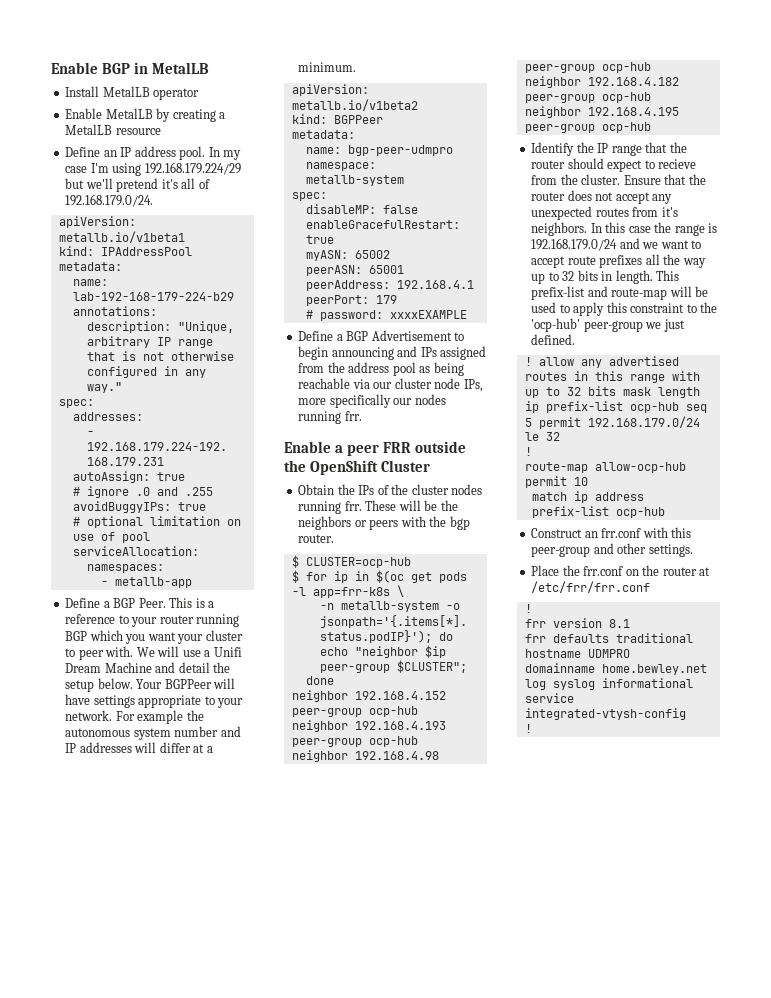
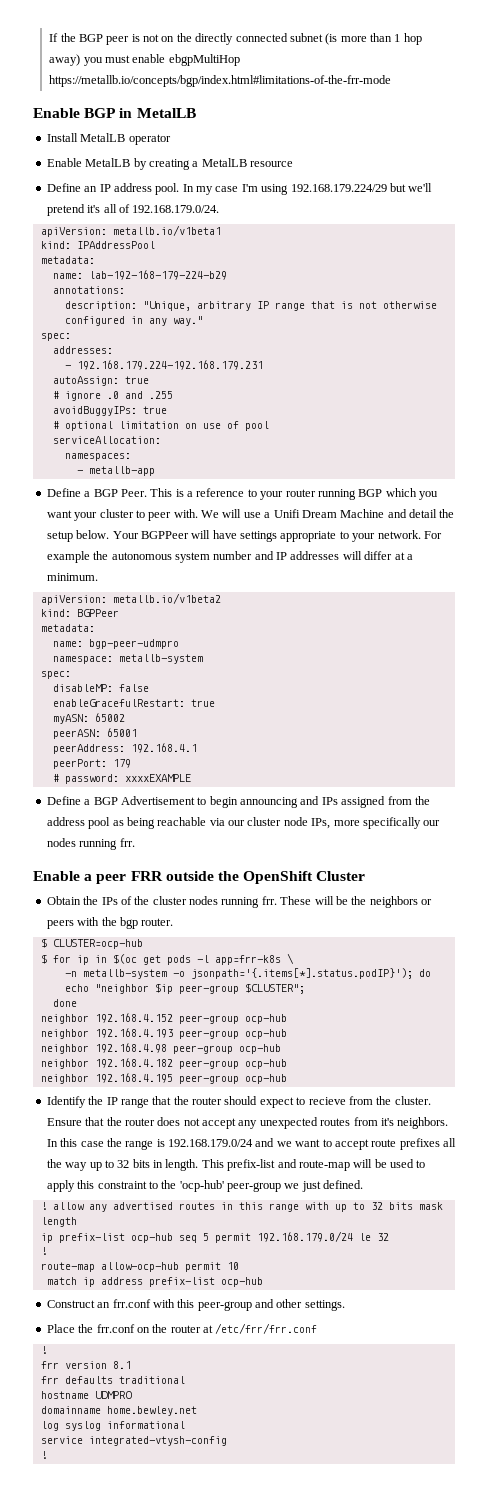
(51, 68) none -> [49,33,422,45] [49,54,240,66] [49,75,392,87] If the BGP peer is not on the directly connected subnet (is more than 1 hop away) you must enable ebgpMultiHop https://metallb.io/concepts/bgp/index.html#limitations-of-the-frr-mode //

